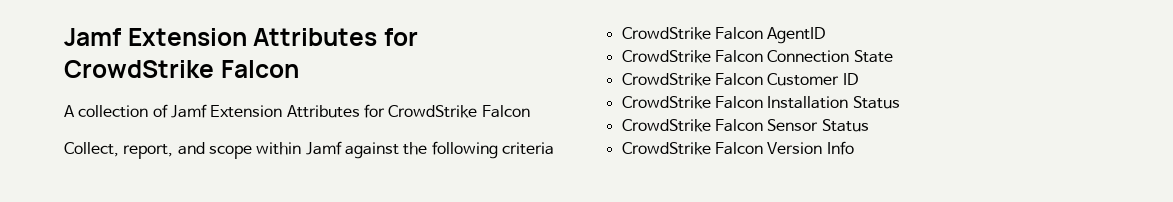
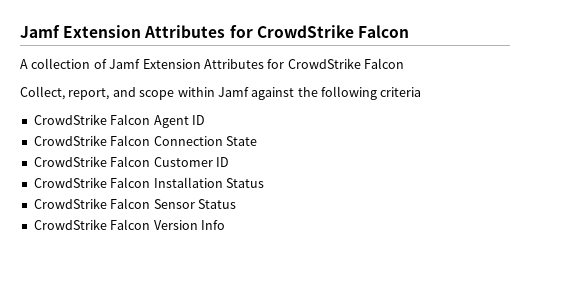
[767,27,827,44] AgentID -> [153,115,205,128] Agent ID

